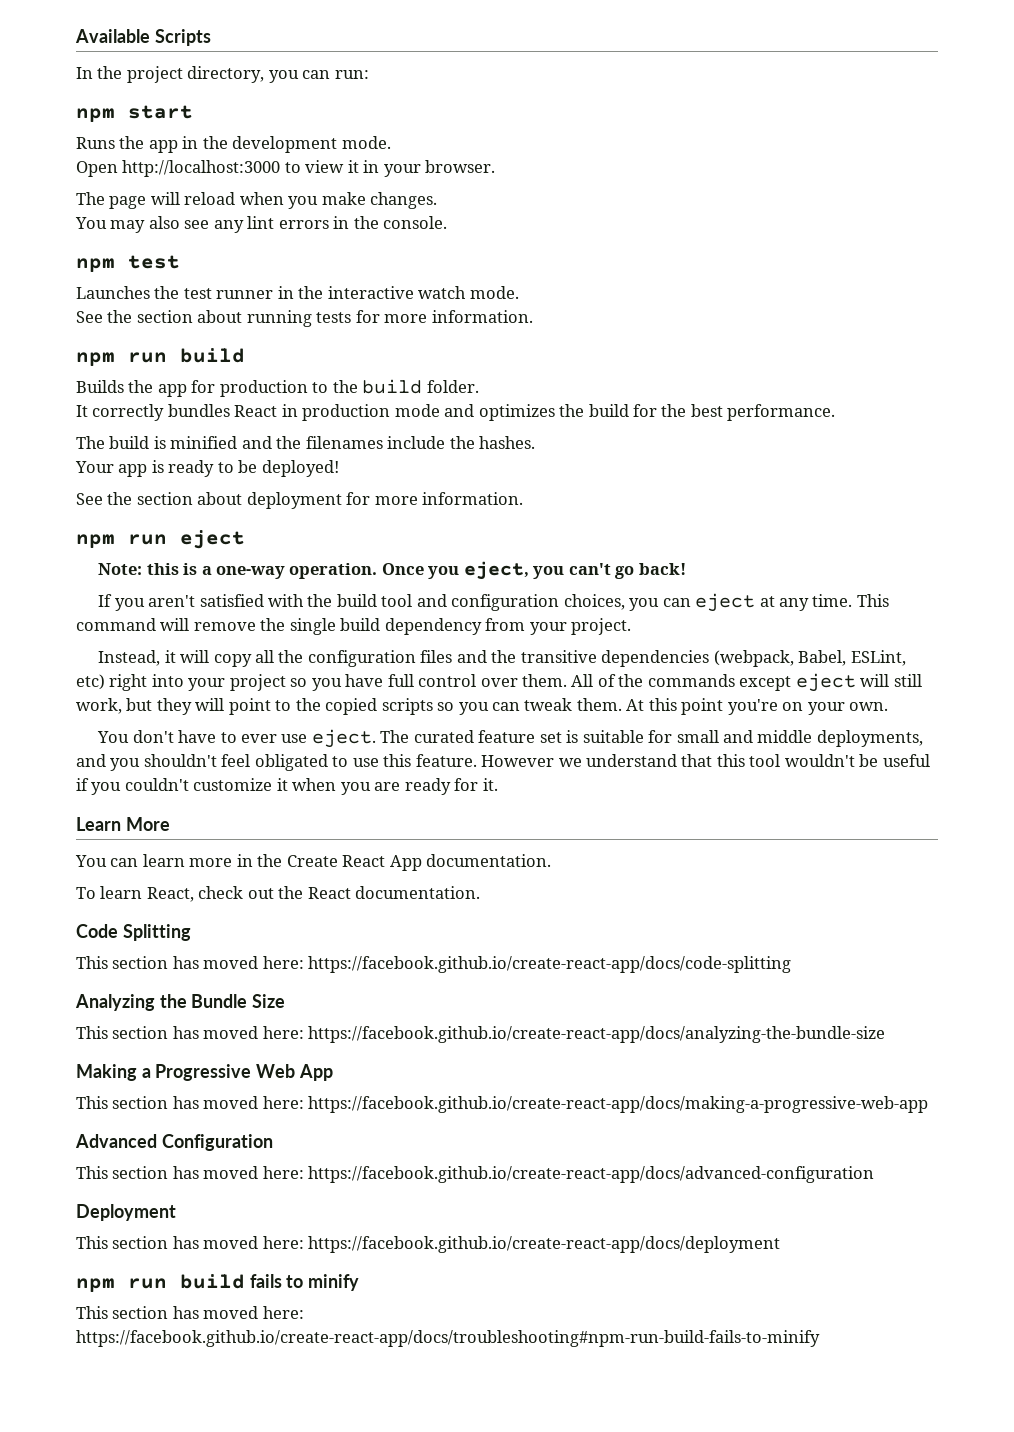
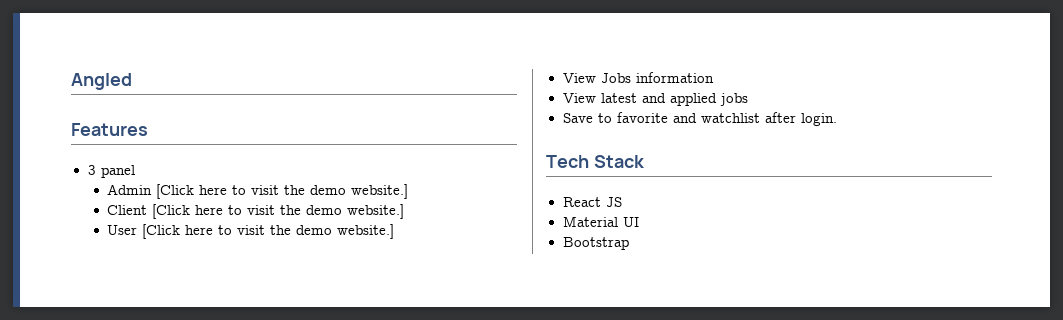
[75,29,211,46] [76,66,369,83] [76,105,193,122] [76,136,391,153] [76,160,496,177] [76,192,438,209] [75,216,448,233] [76,255,180,272] [76,286,519,299] [76,310,533,327] [76,348,245,366] [76,379,479,397] [76,404,836,421] [76,436,536,449] [75,460,339,477] [76,492,524,509] [76,530,245,549] [98,561,686,580] [98,593,889,612] [76,618,632,635] [98,650,906,667] [76,673,922,692] [76,698,889,715] [97,729,923,748] [76,754,930,771] [76,778,498,795] [76,817,170,831] [75,854,552,871] [76,886,481,902] [76,924,191,941] [76,956,792,973] [75,994,286,1011] [76,1026,886,1043] [76,1064,333,1081] [76,1096,929,1113] [75,1134,273,1151] [76,1166,875,1183] [76,1204,176,1221] [76,1236,781,1253] [76,1274,360,1292] [76,1306,304,1319] [76,1330,820,1347] Available Scripts // In the project directory, you can run: // npm start // Runs the app in the development mode. // Open http://localhost:3000 to view it in your browser. // The page will reload when you make changes. // You may also see any lint errors in the console. // npm test // Launches the test runner in the interactive watch mode. // See the section about running tests for more information. // npm run build // Builds the app for production to the build folder. // It correctly bundles React in production mode and optimizes the build for the best performance. // The build is minified and the filenames include the hashes. // Your app is ready to be deployed! // See the section about deployment for more information. // npm run eject // Note: this is a one-way operation. Once you eject, you can't go back! // If you aren't satisfied with the build tool and configuration choices, you can eject at any time. This command will remove the single build dependency from your project. // Instead, it will copy all the configuration files and the transitive dependencies (webpack, Babel, ESLint, etc) right into your project so you have full control over them. All of the commands except eject will still work, but they will point to the copied scripts so you can tweak them. At this point you're on your own. // You don't have to ever use eject. The curated feature set is suitable for small and middle deployments, and you shouldn't feel obligated to use this feature. However we understand that this tool wouldn't be useful if you couldn't customize it when you are ready for it. // Learn More // You can learn more in the Create React App documentation. // To learn React, check out the React documentation. // Code Splitting // This section has moved here: https://facebook.github.io/create-react-app/docs/code-splitting // Analyzing the Bundle Size // This section has moved here: https://facebook.github.io/create-react-app/docs/analyzing-the-bundle-size // Making a Progressive Web App // This section has moved here: https://facebook.github.io/create-react-app/docs/making-a-progressive-web-app // Advanced Configuration // This section has moved here: https://facebook.github.io/create-react-app/docs/advanced-configuration // Deployment // This section has moved here: https://facebook.github.io/create-react-app/docs/deployment // npm run build fails to minify // This section has moved here: https://facebook.github.io/create-react-app/docs/troubleshooting#npm-run-build-fails-to-minify -> [71,73,132,90] [71,123,148,136] [87,165,135,178] [107,184,409,199] [107,204,405,219] [107,224,395,239] [562,72,714,83] [562,93,748,106] [562,112,837,126] [546,155,645,168] [562,197,622,207] [562,216,639,227] [562,237,629,250] Angled // Features // 3 panel // Admin [Click here to visit the demo website.] // Client [Click here to visit the demo website.] // User [Click here to visit the demo website.] // View Jobs information // View latest and applied jobs // Save to favorite and watchlist after login. // Tech Stack // React JS // Material UI // Bootstrap

